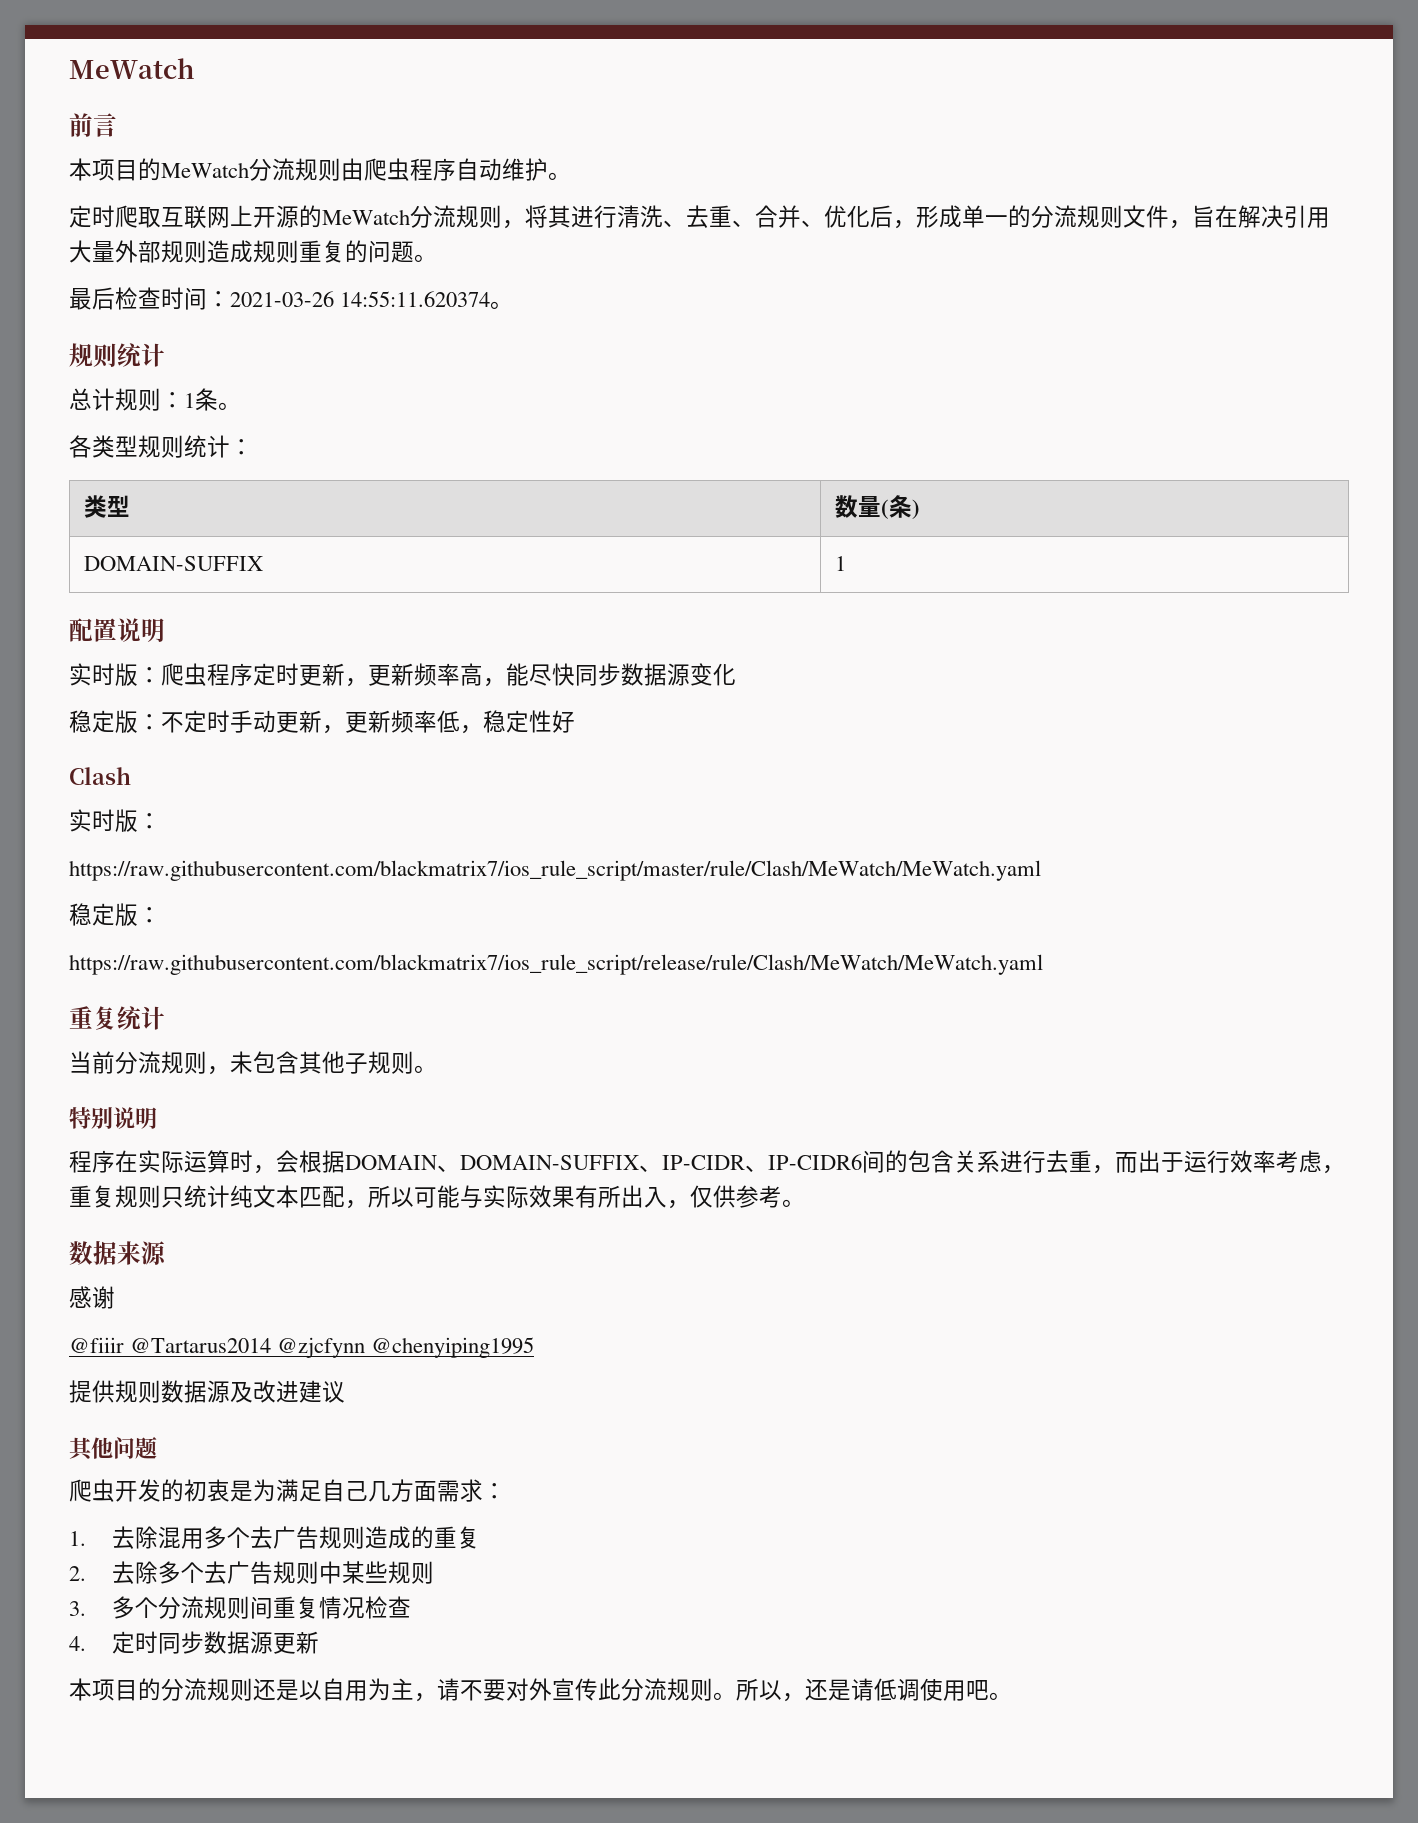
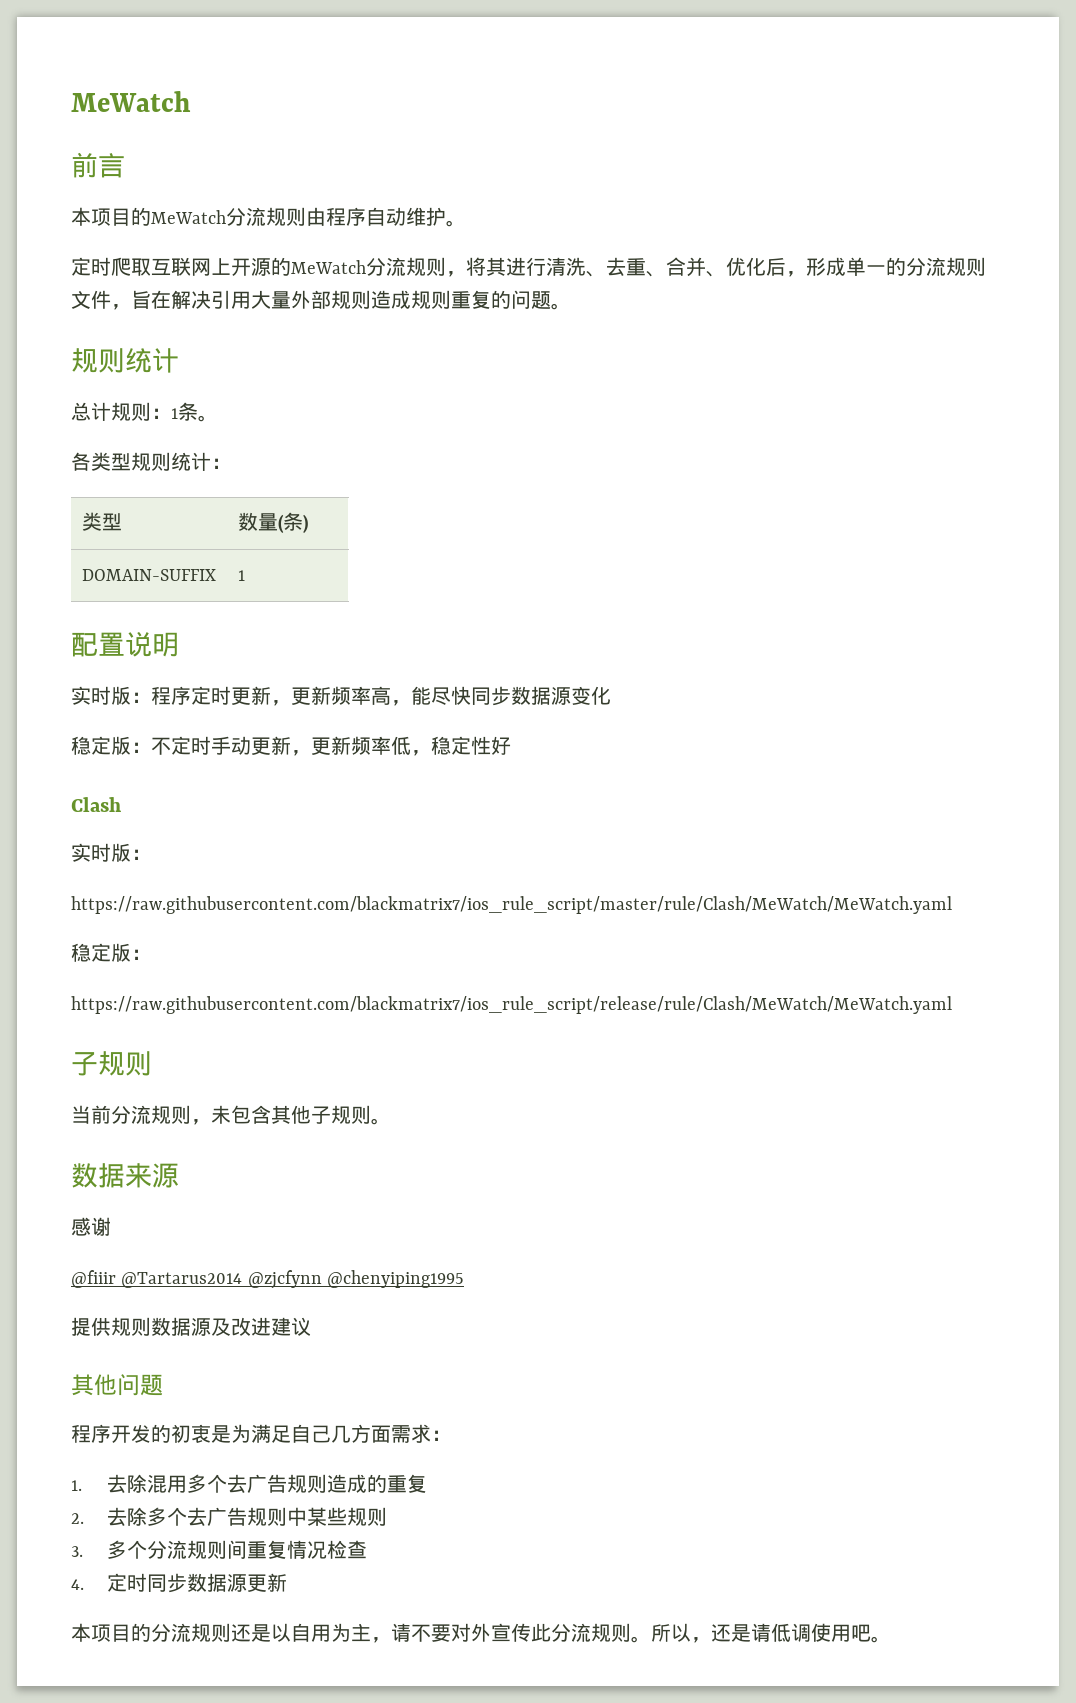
[364,158,410,181] 爬虫 -> (326, 216) none
[69,287,514,310] // 最后检查时间：2021-03-26 14:55:11.620374。 -> (571, 306) none
[161,663,207,686] 爬虫 -> (151, 697) none
[69,1006,165,1030] 重复统计 -> [71,1051,152,1076] 子规则
[69,1107,157,1129] [69,1150,1345,1174] [69,1185,805,1209] // 特别说明 // 程序在实际运算时，会根据DOMAIN、DOMAIN-SUFFIX、IP-CIDR、IP-CIDR6间的包含关系进行去重，而出于运行效率考虑，重复规则只统计纯文本匹配，所以可能与实际效果有所出入，仅供参考。 -> (391, 1121) none
[69,1479,115,1502] 爬虫 -> [71,1424,111,1443] 程序

